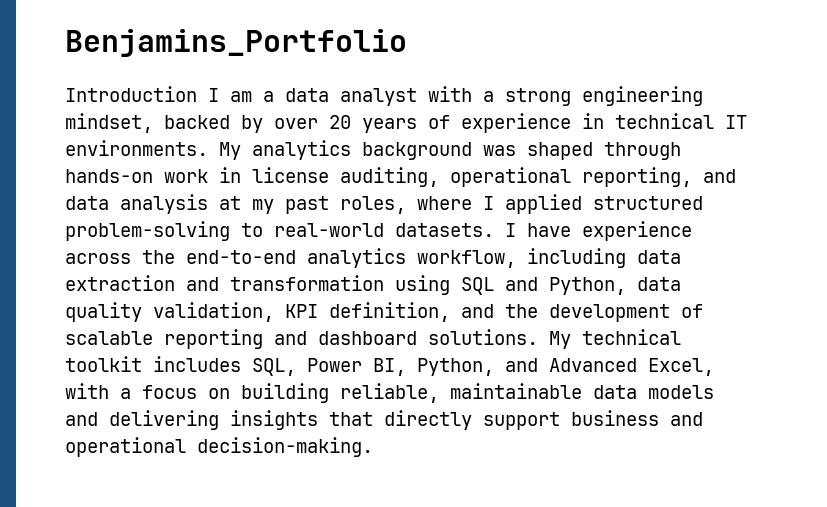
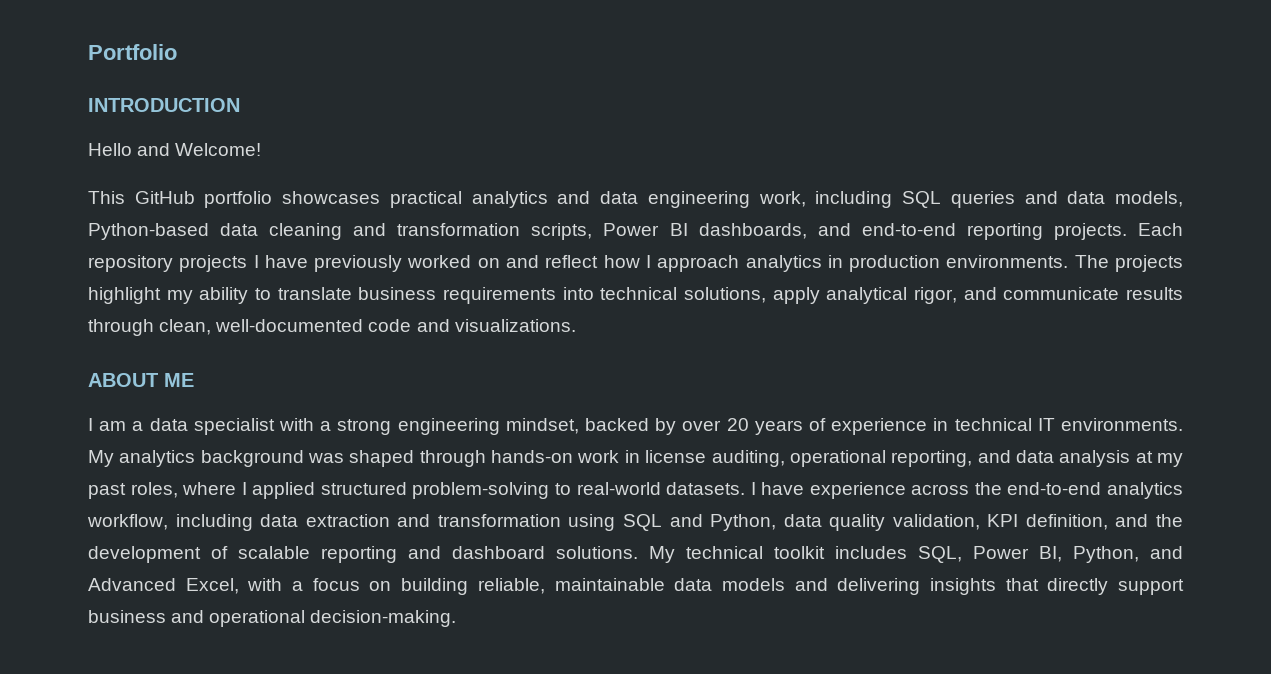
[65,29,407,57] [65,86,197,102] Benjamins_Portfolio // Introduction -> [88,44,177,60] [88,98,240,112] [88,143,262,156] [88,191,1183,208] [88,223,1184,240] [88,255,1183,272] [88,287,1183,304] [88,319,576,336] [88,373,194,387] Portfolio // INTRODUCTION // Hello and Welcome! // This GitHub portfolio showcases practical analytics and data engineering work, including SQL queries and data models, Python-based data cleaning and transformation scripts, Power BI dashboards, and end-to-end reporting projects. Each repository projects I have previously worked on and reflect how I approach analytics in production environments. The projects highlight my ability to translate business requirements into technical solutions, apply analytical rigor, and communicate results through clean, well-documented code and visualizations. // ABOUT ME //
[340,88,417,106] analyst -> [193,418,275,435] specialist

